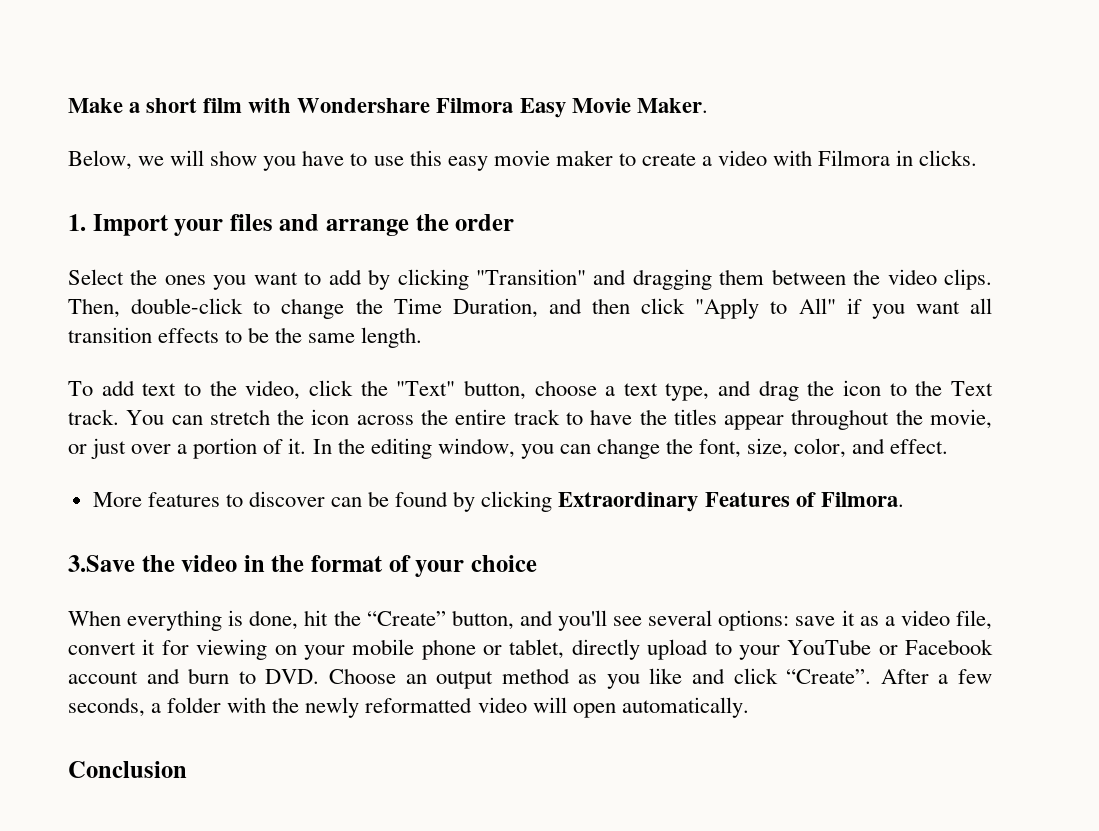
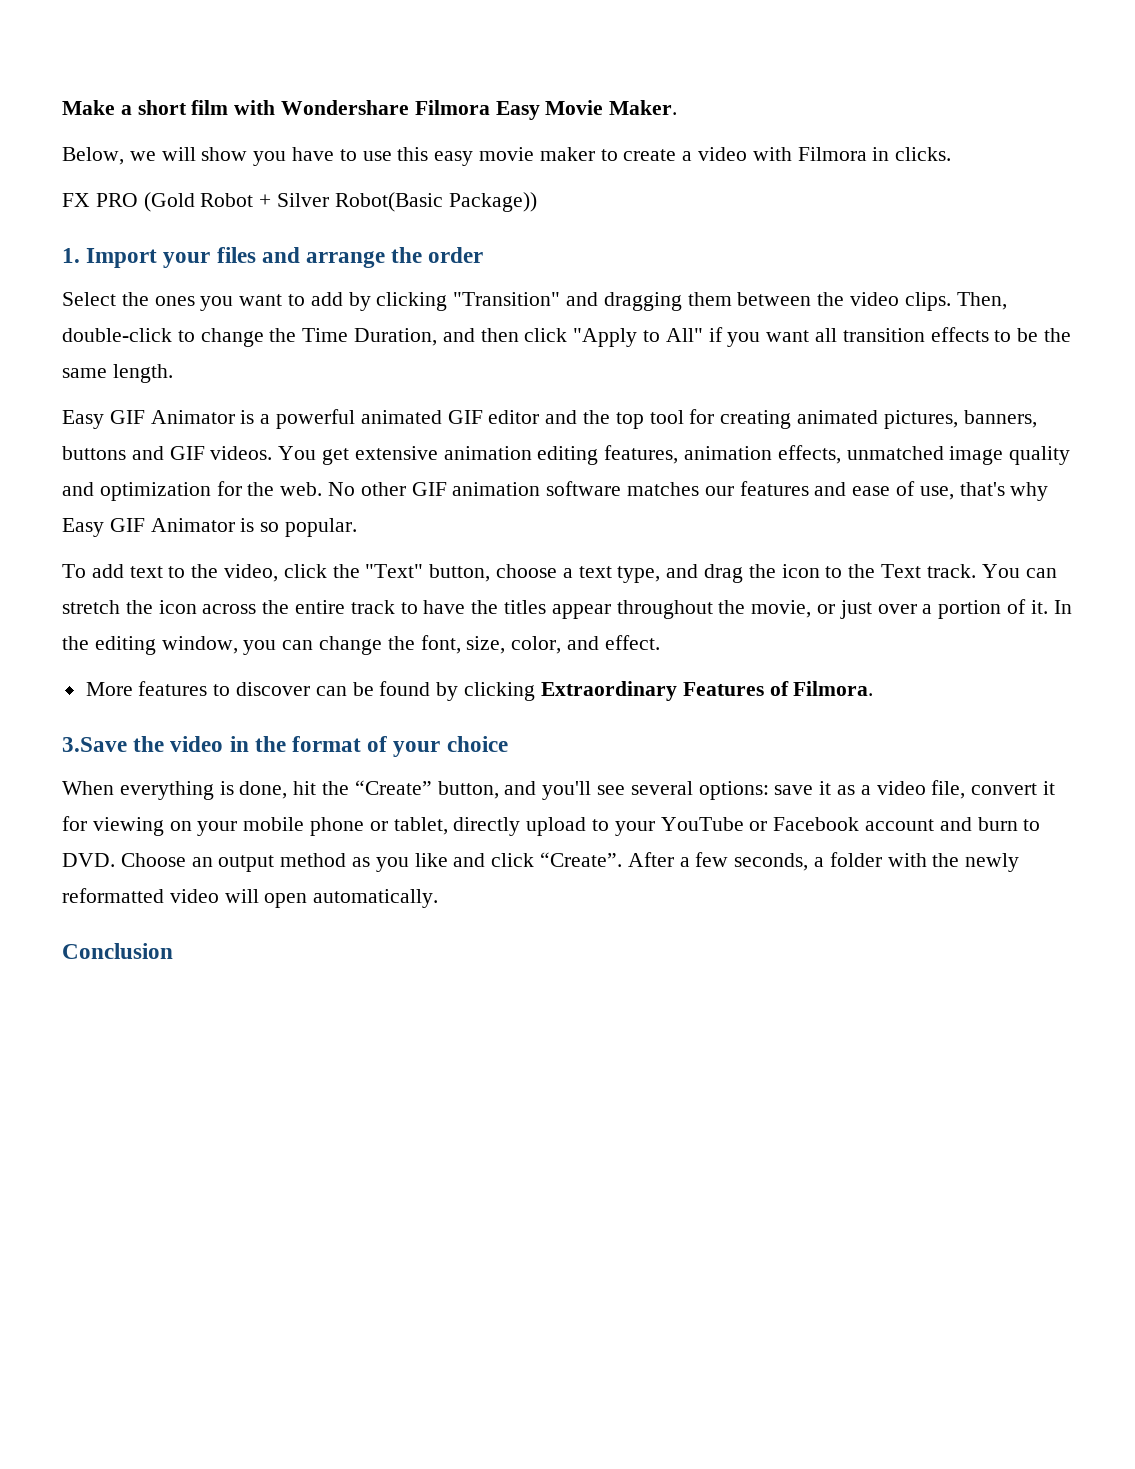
(978, 158) none -> [62,192,537,212] // FX PRO (Gold Robot + Silver Robot(Basic Package))
(423, 337) none -> [62,409,1037,429] [62,445,1071,465] [62,481,1049,501] [62,518,358,537] // Easy GIF Animator is a powerful animated GIF editor and the top tool for creating animated pictures, banners, buttons and GIF videos. You get extensive animation editing features, animation effects, unmatched image quality and optimization for the web. No other GIF animation software matches our features and ease of use, that's why Easy GIF Animator is so popular.

